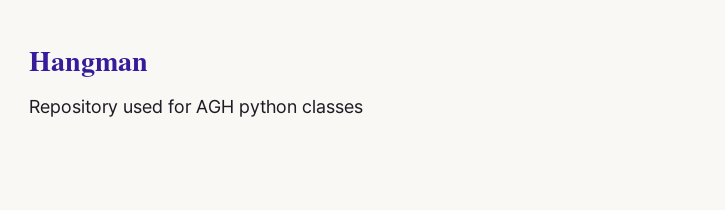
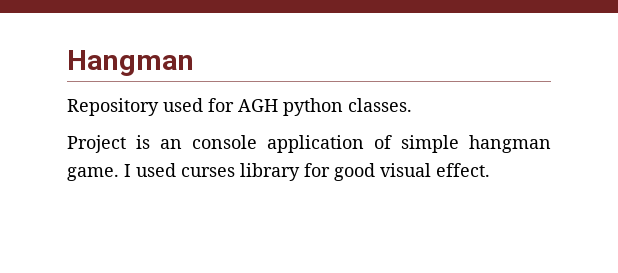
[302,99,363,114] classes -> [348,98,412,112] [67,135,551,153] [67,163,490,181] classes. // Project is an console application of simple hangman game. I used curses library for good visual effect.

